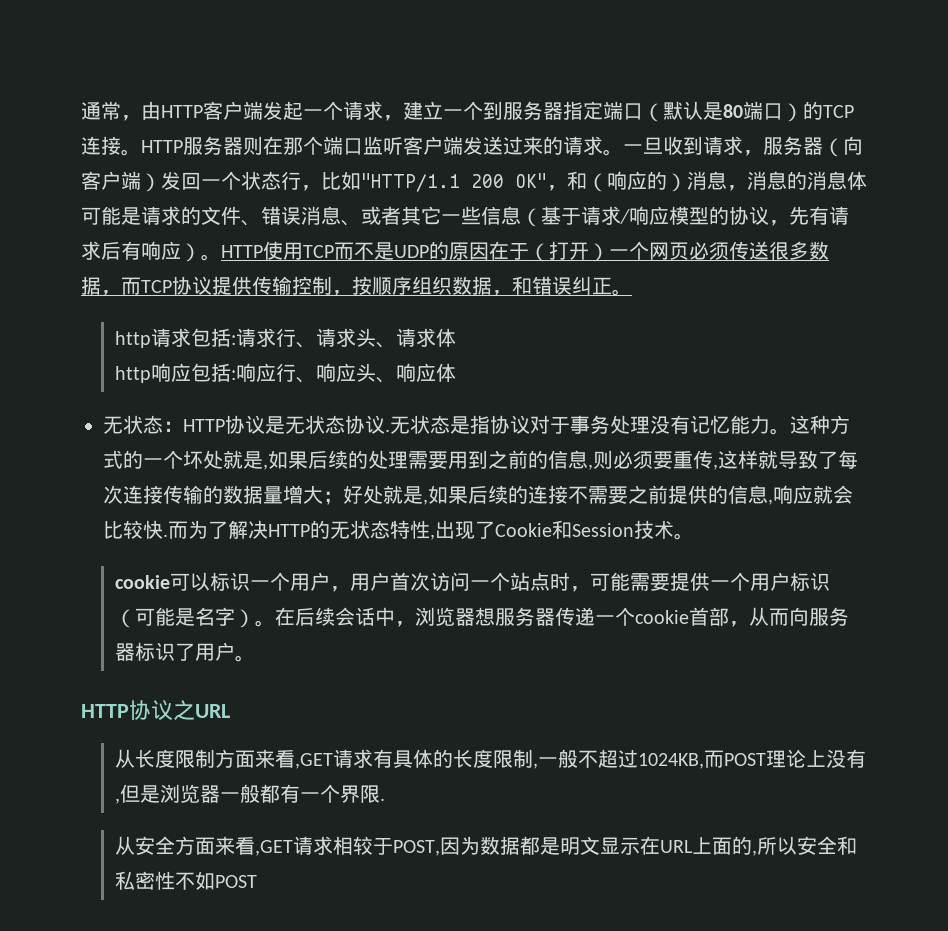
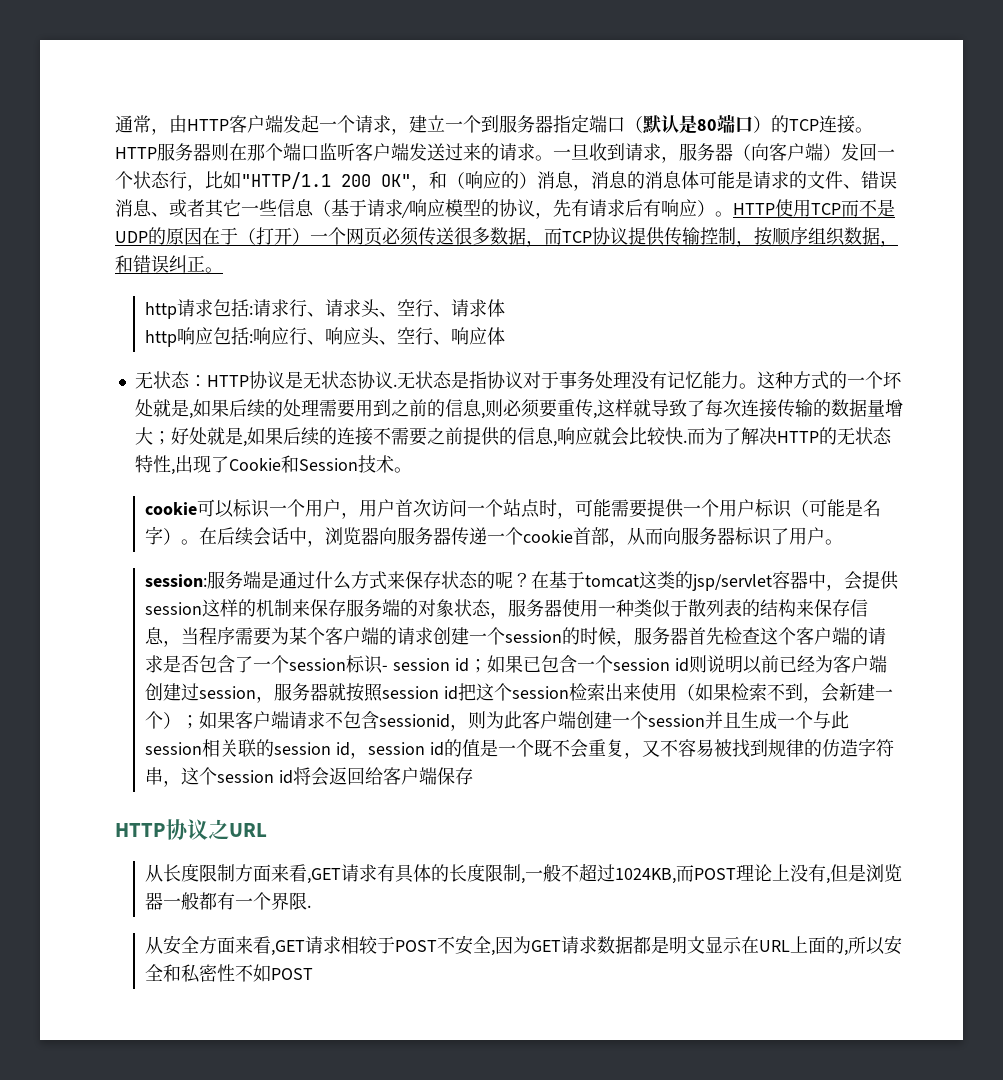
(396, 345) none -> [397,299,452,317] 空行、
(396, 380) none -> [397,327,452,345] 空行、
[474,607,495,626] 想 -> [379,527,398,545] 向
(255, 658) none -> [145,571,900,591] [145,599,869,619] [145,627,887,647] [145,655,887,674] [145,683,894,703] [145,711,850,731] [145,738,894,759] [145,767,474,787] // session:服务端是通过什么方式来保存状态的呢？在基于tomcat这类的jsp/servlet容器中，会提供session这样的机制来保存服务端的对象状态，服务器使用一种类似于散列表的结构来保存信息，当程序需要为某个客户端的请求创建一个session的时候，服务器首先检查这个客户端的请求是否包含了一个session标识- session id；如果已包含一个session id则说明以前已经为客户端创建过session，服务器就按照session id把这个session检索出来使用（如果检索不到，会新建一个）；如果客户端请求不包含sessionid，则为此客户端创建一个session并且生成一个与此session相关联的session id，session id的值是一个既不会重复，又不容易被找到规律的仿造字符串，这个session id将会返回给客户端保存
[392,836,480,856] POST,因为 -> [395,935,598,956] POST不安全,因为GET请求

